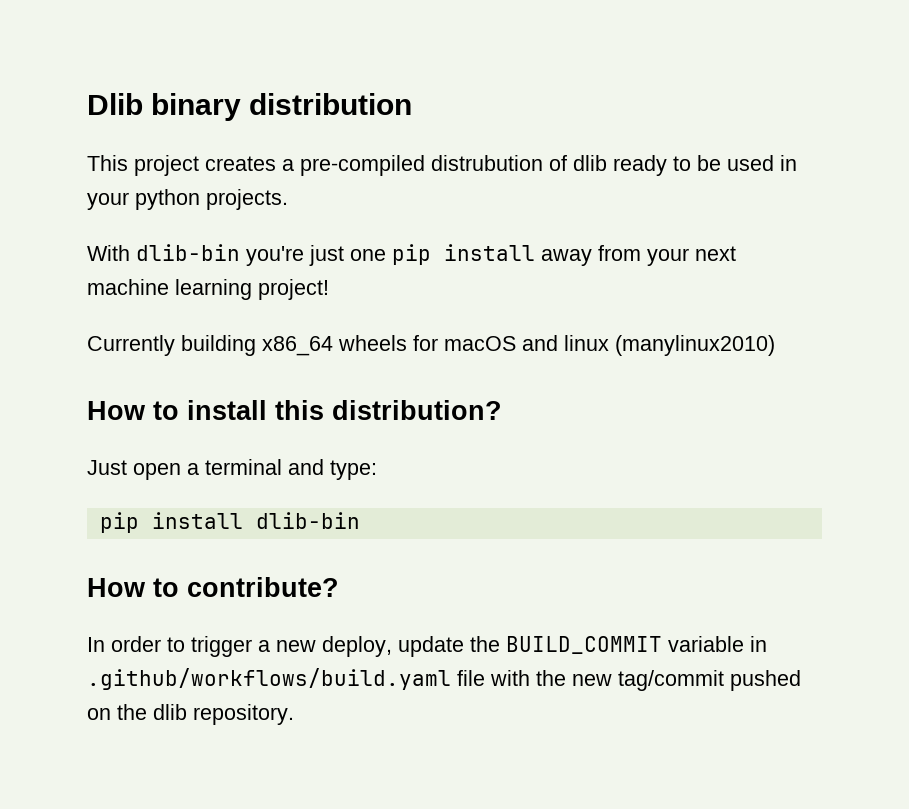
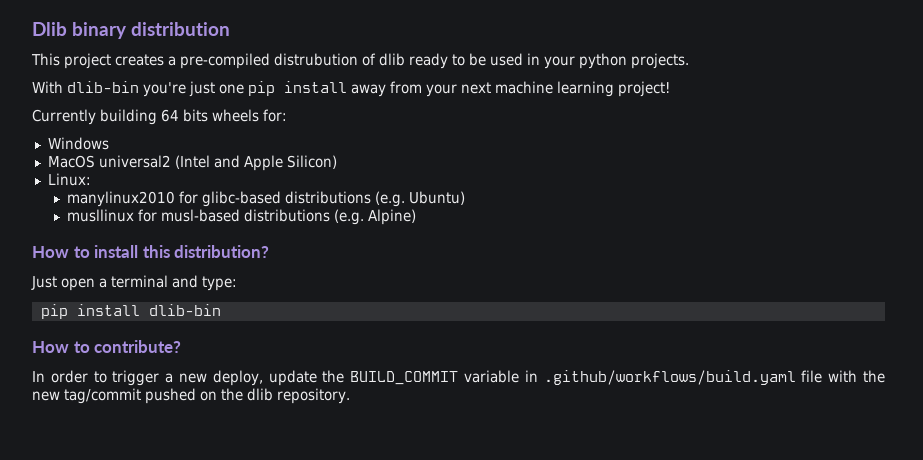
[262,335,775,356] x86_64 wheels for macOS and linux (manylinux2010) -> [161,109,287,122] [47,137,109,150] [47,155,337,171] [47,173,91,186] [66,191,465,207] [66,209,416,225] 64 bits wheels for: // Windows // MacOS universal2 (Intel and Apple Silicon) // Linux: // manylinux2010 for glibc-based distributions (e.g. Ubuntu) // musllinux for musl-based distributions (e.g. Alpine)

